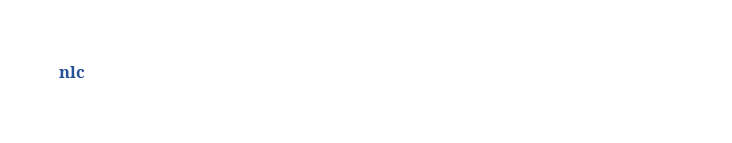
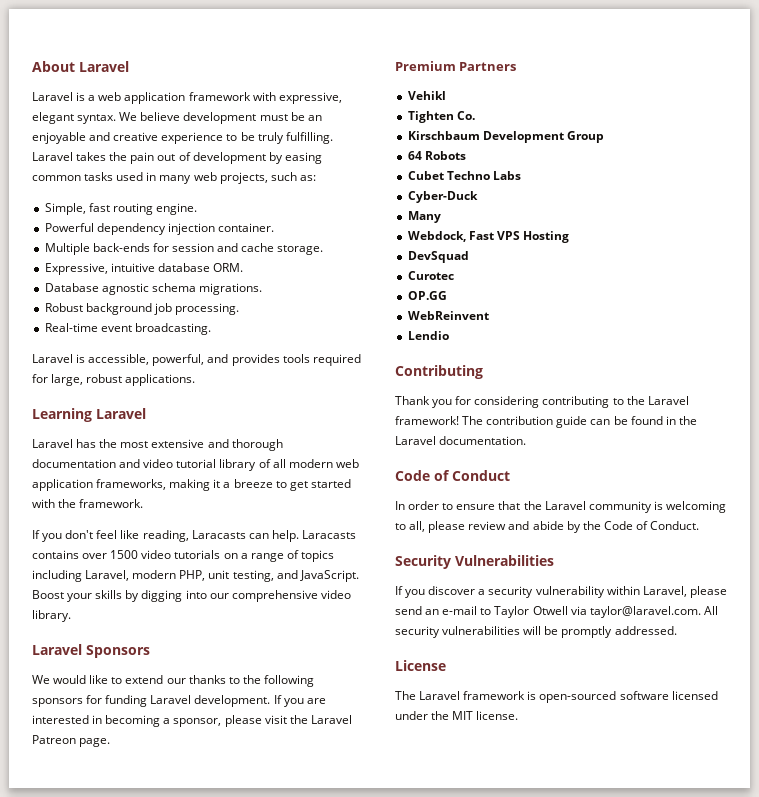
[59,66,85,78] nlc -> [32,61,129,72] [32,92,342,104] [32,112,322,124] [32,132,333,144] [32,152,322,164] [32,172,316,184] [44,203,197,215] [44,223,274,235] [44,243,324,255] [44,263,243,275] [44,283,262,295] [44,303,239,315] [44,323,211,335] [32,354,361,366] [32,374,196,386] [32,408,146,422] [32,439,283,451] [32,459,359,471] [32,479,351,491] [32,499,144,508] [32,530,356,542] [32,550,334,562] [32,570,359,582] [32,590,351,602] [32,610,71,622] [32,644,150,658] [32,675,314,687] [32,695,326,707] [32,715,352,727] [32,735,111,747] [395,61,517,71] [407,91,446,100] [407,111,475,123] [407,131,604,143] [407,151,466,160] [407,171,521,180] [407,191,478,203] [407,211,441,223] [407,231,569,243] [407,251,469,263] [407,271,454,280] [407,291,447,300] [407,311,489,320] [407,331,449,340] [395,365,483,379] [395,396,689,408] [395,416,697,428] [395,436,527,445] [395,470,510,481] [395,501,726,513] [395,521,700,533] [395,555,554,569] [395,586,727,598] [395,606,718,618] [395,626,677,638] [395,660,446,671] [395,691,718,703] [395,711,519,720] About Laravel // Laravel is a web application framework with expressive, elegant syntax. We believe development must be an enjoyable and creative experience to be truly fulfilling. Laravel takes the pain out of development by easing common tasks used in many web projects, such as: // Simple, fast routing engine. // Powerful dependency injection container. // Multiple back-ends for session and cache storage. // Expressive, intuitive database ORM. // Database agnostic schema migrations. // Robust background job processing. // Real-time event broadcasting. // Laravel is accessible, powerful, and provides tools required for large, robust applications. // Learning Laravel // Laravel has the most extensive and thorough documentation and video tutorial library of all modern web application frameworks, making it a breeze to get started with the framework. // If you don't feel like reading, Laracasts can help. Laracasts contains over 1500 video tutorials on a range of topics including Laravel, modern PHP, unit testing, and JavaScript. Boost your skills by digging into our comprehensive video library. // Laravel Sponsors // We would like to extend our thanks to the following sponsors for funding Laravel development. If you are interested in becoming a sponsor, please visit the Laravel Patreon page. // Premium Partners // Vehikl // Tighten Co. // Kirschbaum Development Group // 64 Robots // Cubet Techno Labs // Cyber-Duck // Many // Webdock, Fast VPS Hosting // DevSquad // Curotec // OP.GG // WebReinvent // Lendio // Contributing // Thank you for considering contributing to the Laravel framework! The contribution guide can be found in the Laravel documentation. // Code of Conduct // In order to ensure that the Laravel community is welcoming to all, please review and abide by the Code of Conduct. // Security Vulnerabilities // If you discover a security vulnerability within Laravel, please send an e-mail to Taylor Otwell via taylor@laravel.com. All security vulnerabilities will be promptly addressed. // License // The Laravel framework is open-sourced software licensed under the MIT license.

